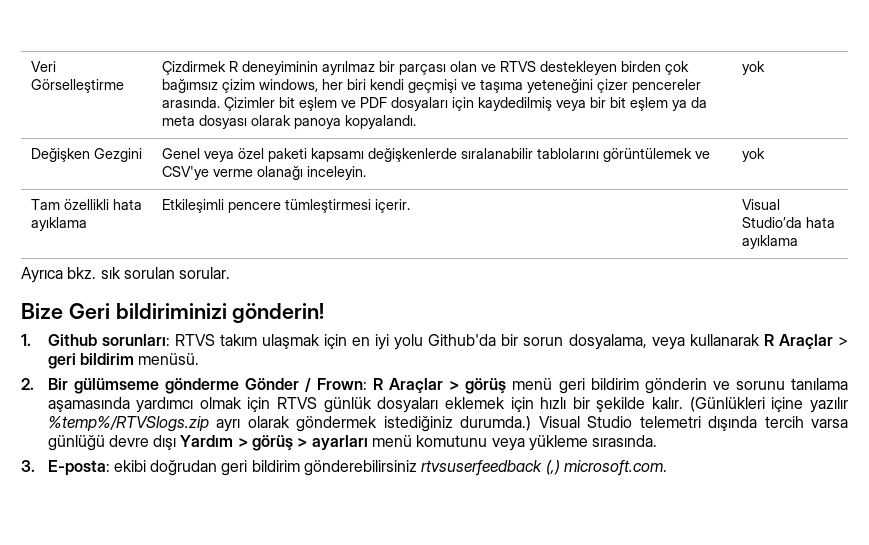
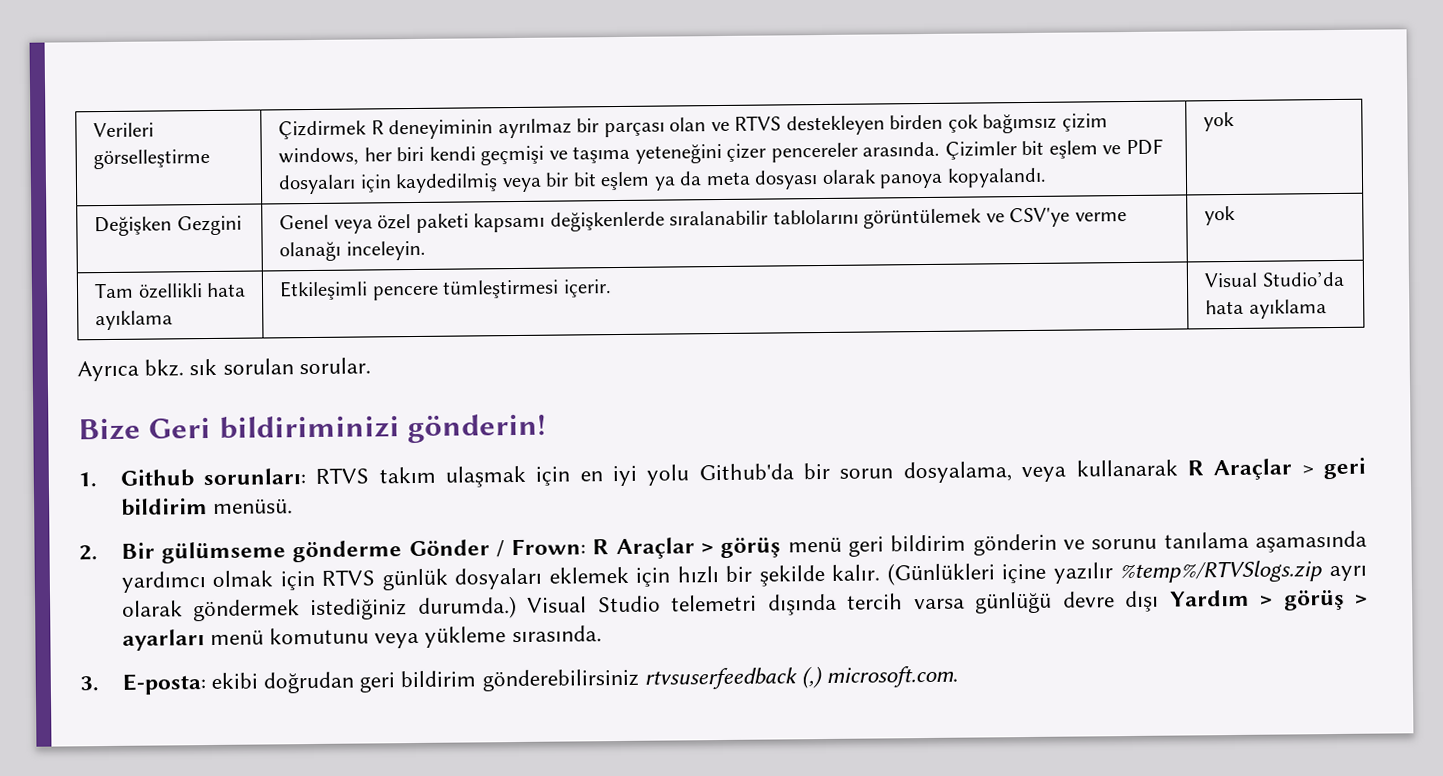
[31,61,57,72] [31,79,125,93] Veri Görselleştirme -> [92,122,154,138] [92,148,210,170] Verileri görselleştirme

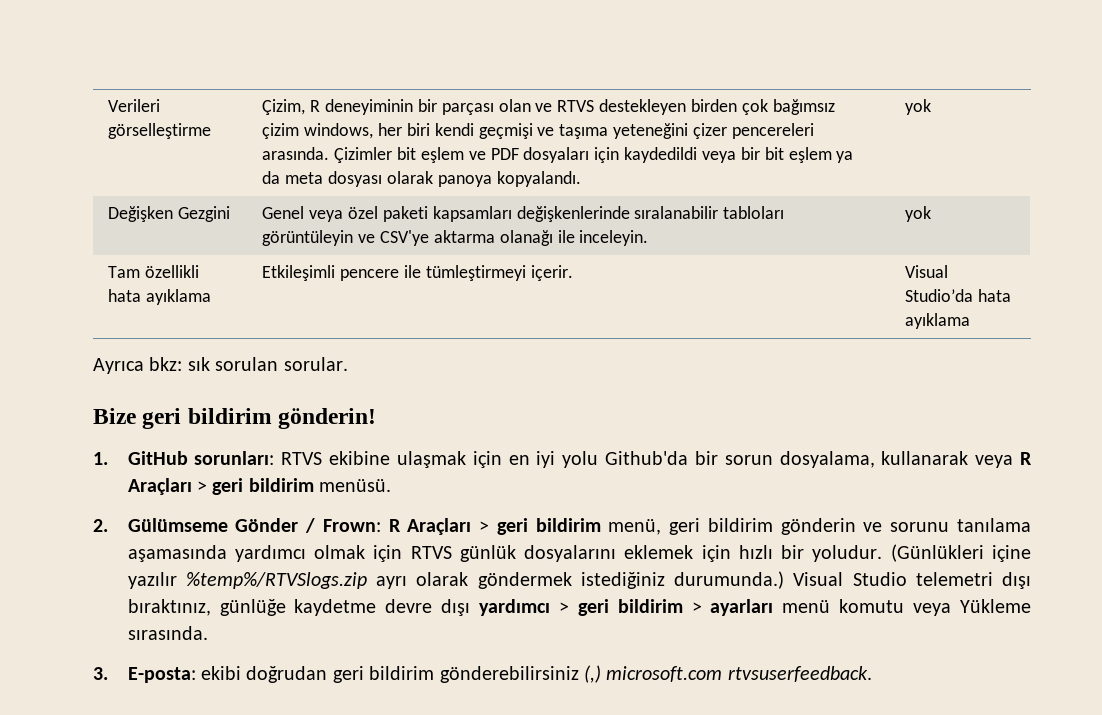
[277,120,367,140] Çizdirmek -> [262,99,306,115] Çizim,
[497,118,572,139] ayrılmaz -> (413, 107) none
[770,142,858,163] pencereler -> [731,123,814,139] pencereleri
[395,173,499,194] kaydedilmiş -> [624,147,698,163] kaydedildi
[473,207,1127,233] [278,241,341,262] kapsamı değişkenlerde sıralanabilir tablolarını görüntülemek ve CSV'ye verme olanağı -> [432,206,785,222] [262,230,575,246] kapsamları değişkenlerinde sıralanabilir tabloları görüntüleyin ve CSV'ye aktarma olanağı ile
[442,279,560,299] tümleştirmesi -> [403,265,526,281] ile tümleştirmeyi
[144,359,185,377] bkz. -> [149,357,183,371] bkz:
[148,415,400,439] Geri bildiriminizi -> [142,408,272,429] geri bildirim
[119,469,194,487] Github -> [127,451,188,465] GitHub
[378,466,436,484] takım -> [329,451,391,465] ekibine
[1021,458,1293,483] veya kullanarak R Araçlar -> [881,451,1033,468] [127,478,192,495] kullanarak veya R Araçları
[120,540,403,564] Bir gülümseme gönderme -> [127,518,228,532] Gülümseme
[615,536,842,560] Araçlar > görüş menü -> [407,518,662,535] Araçları > geri bildirim menü,
[454,567,543,590] dosyaları -> [524,545,617,562] dosyalarını
[758,564,881,587] şekilde kalır. -> [812,545,883,562] yoludur.
[417,596,517,619] durumda.) -> [674,571,785,589] durumunda.)
[767,589,1368,616] [121,626,507,651] dışında tercih varsa günlüğü devre dışı Yardım > görüş > ayarları menü komutunu veya yükleme -> [1001,572,1031,589] [127,599,1032,616] dışı bıraktınız, günlüğe kaydetme devre dışı yardımcı > geri bildirim > ayarları menü komutu veya Yükleme
[643,665,959,690] rtvsuserfeedback (,) microsoft.com. -> [584,665,872,683] (,) microsoft.com rtvsuserfeedback.

